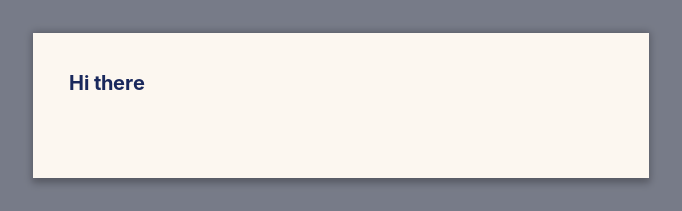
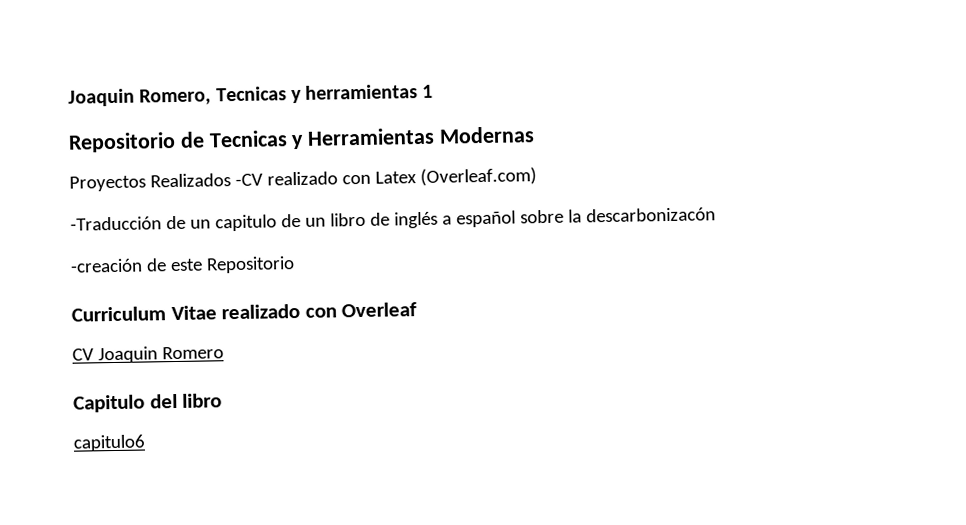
[69,75,146,90] Hi there -> [68,84,434,107] [68,126,536,153] [69,167,537,192] [70,207,716,232] [70,256,295,274] [71,302,418,322] [72,346,224,364] [73,393,223,413] [73,434,146,452] Joaquin Romero, Tecnicas y herramientas 1 // Repositorio de Tecnicas y Herramientas Modernas // Proyectos Realizados -CV realizado con Latex (Overleaf.com) // -Traducción de un capitulo de un libro de inglés a español sobre la descarbonizacón // -creación de este Repositorio // Curriculum Vitae realizado con Overleaf // CV Joaquin Romero // Capitulo del libro // capitulo6

